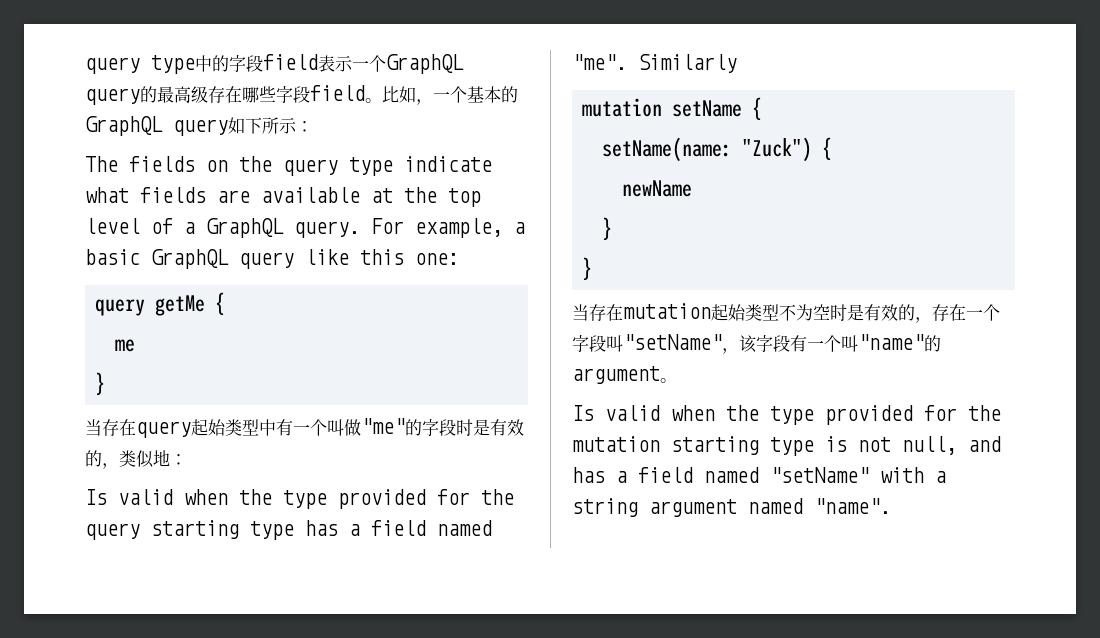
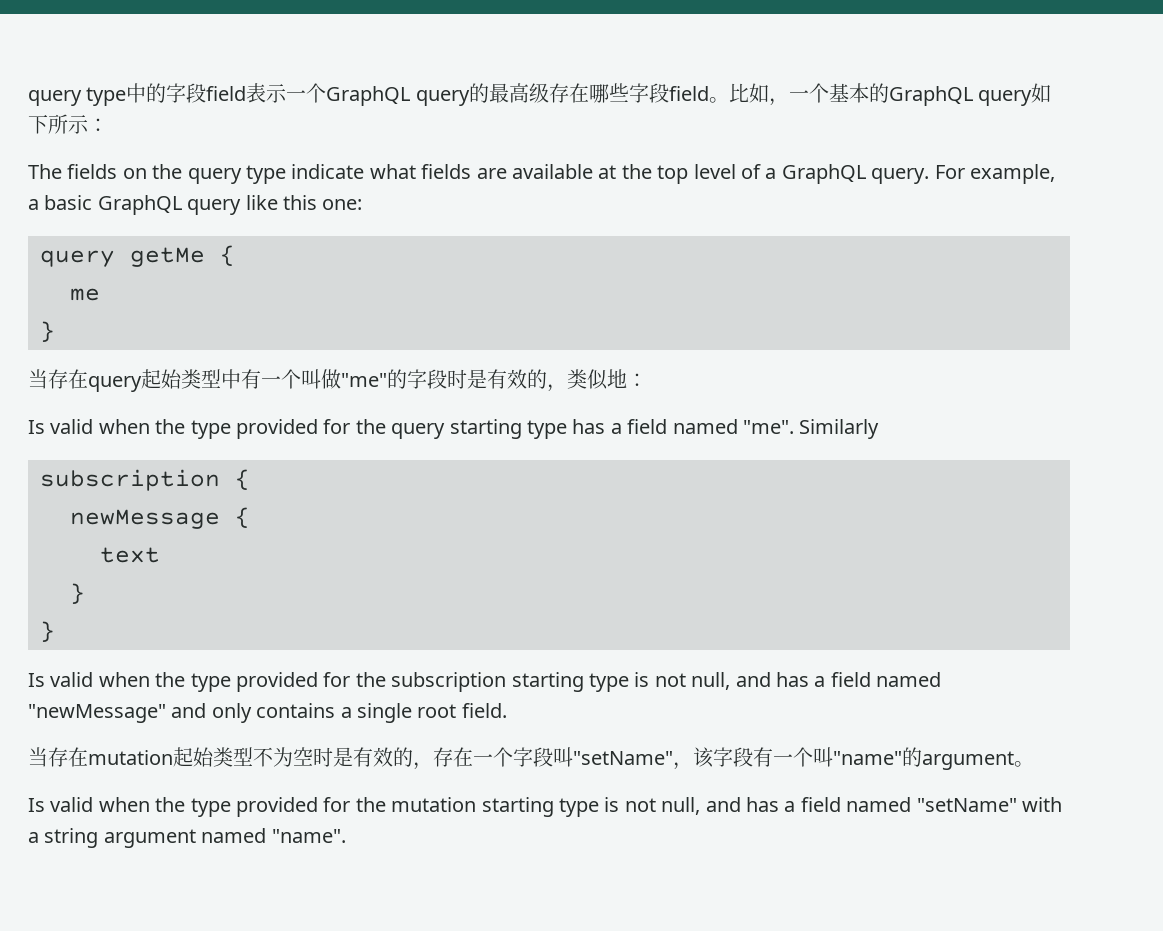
[582,97,763,121] [602,137,833,161] [622,180,693,197] mutation setName { // setName(name: "Zuck") { // newName -> [40,469,250,491] [70,507,250,529] [100,547,160,563] subscription { // newMessage { // text
(593, 269) none -> [28,672,942,692] [28,703,507,723] // Is valid when the type provided for the subscription starting type is not null, and has a field named "newMessage" and only contains a single root field.

